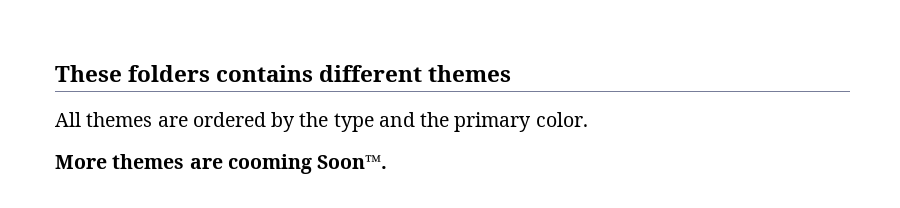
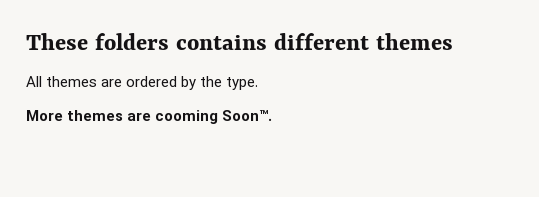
[333,112,588,132] type and the primary color. -> [226,77,259,90] type.

